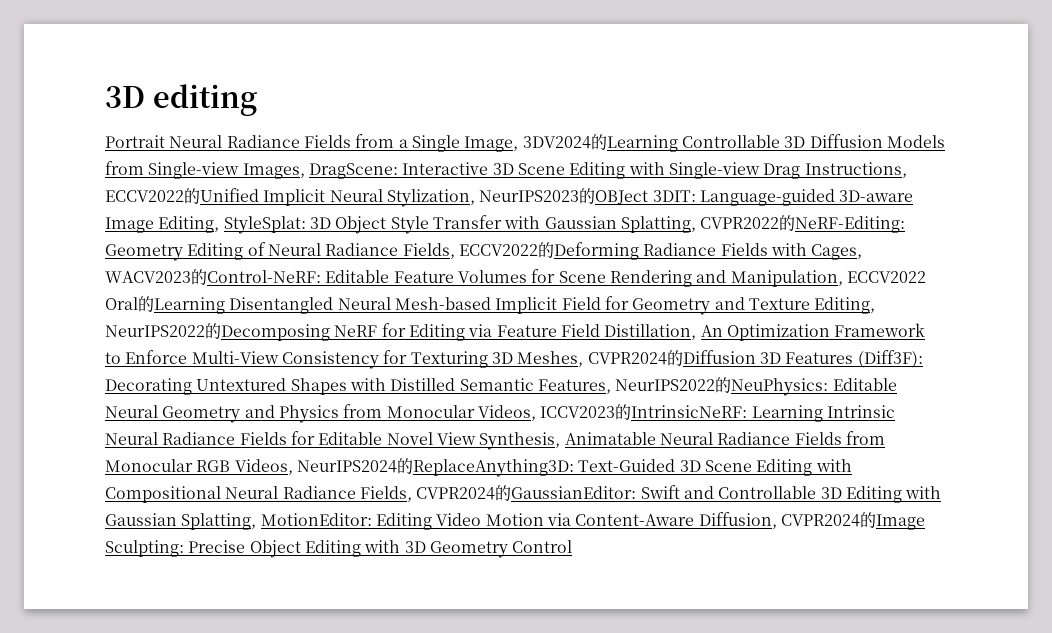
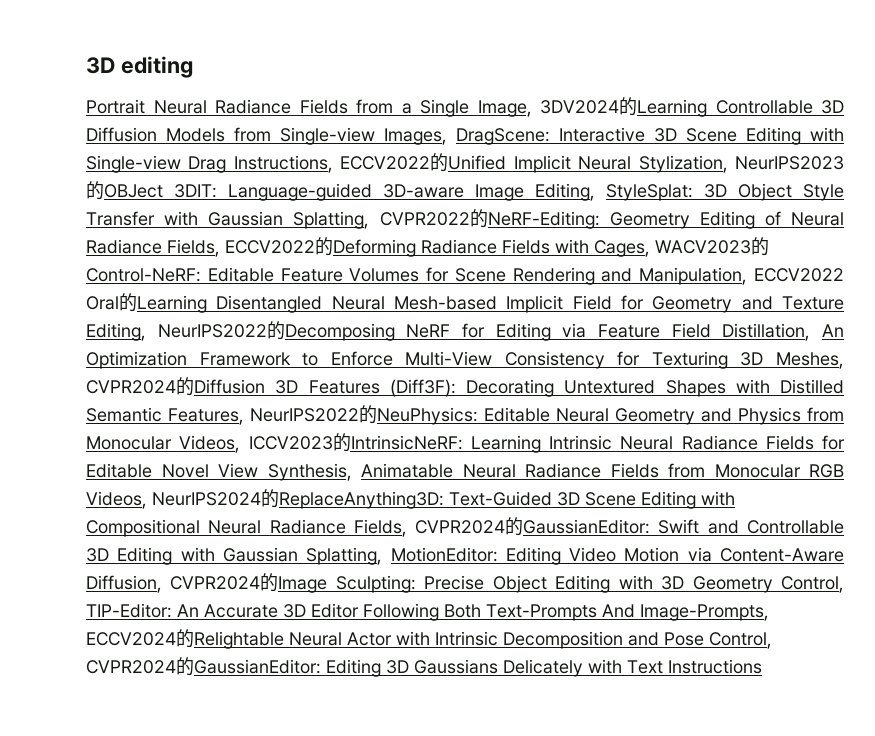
[512,540,573,553] Control -> [781,576,845,593] [86,603,769,621] [86,629,772,649] [86,657,762,677] Control, TIP-Editor: An Accurate 3D Editor Following Both Text-Prompts And Image-Prompts, ECCV2024的Relightable Neural Actor with Intrinsic Decomposition and Pose Control, CVPR2024的GaussianEditor: Editing 3D Gaussians Delicately with Text Instructions

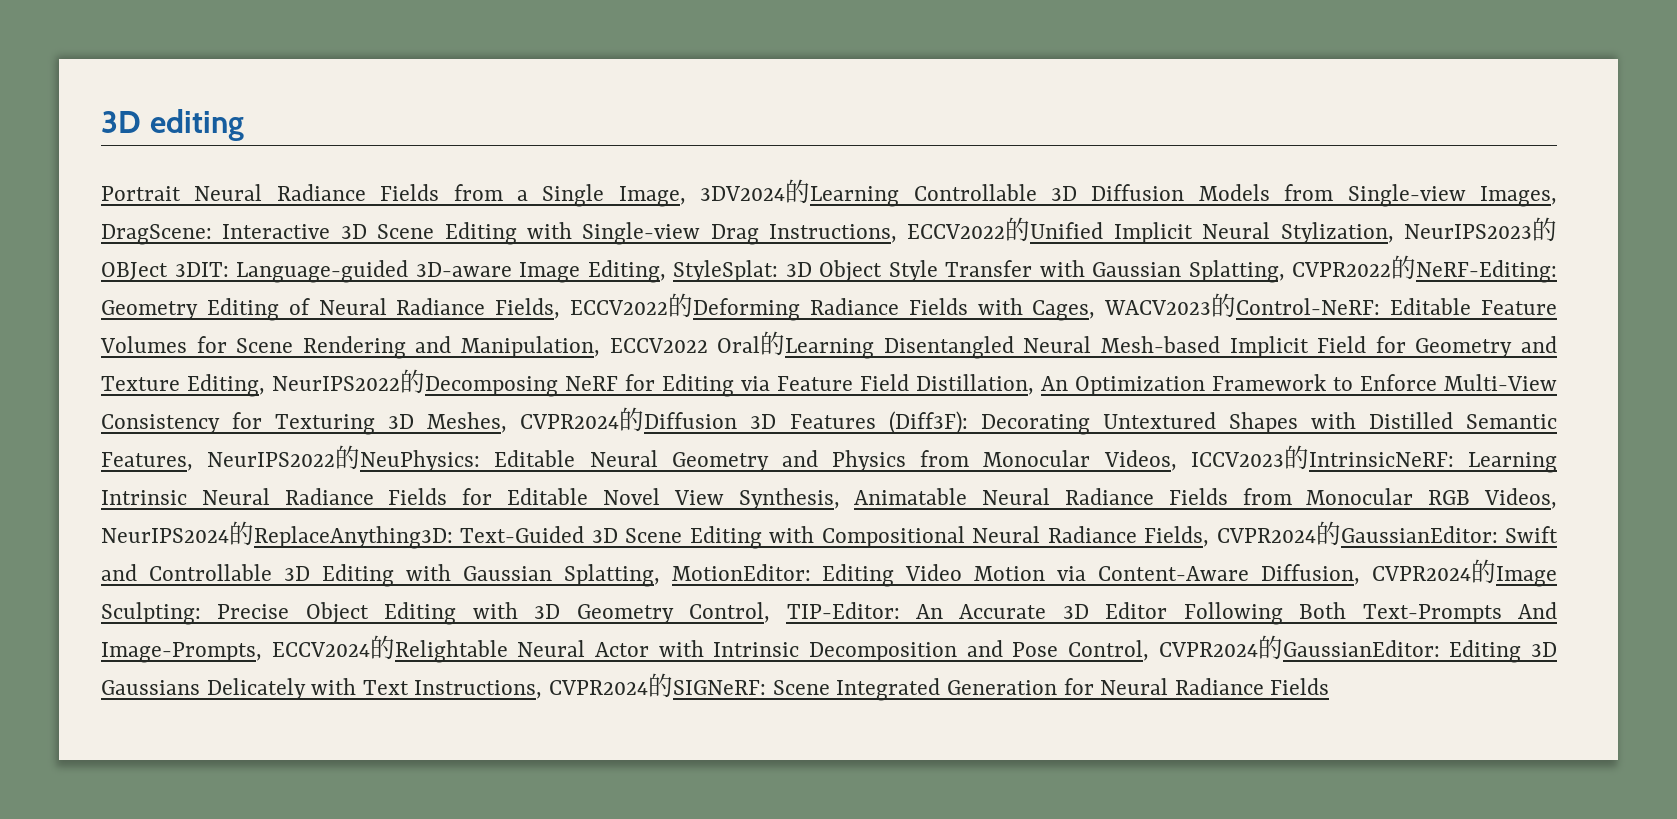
[668,659,762,674] Instructions -> [414,673,1330,701] Instructions, CVPR2024的SIGNeRF: Scene Integrated Generation for Neural Radiance Fields

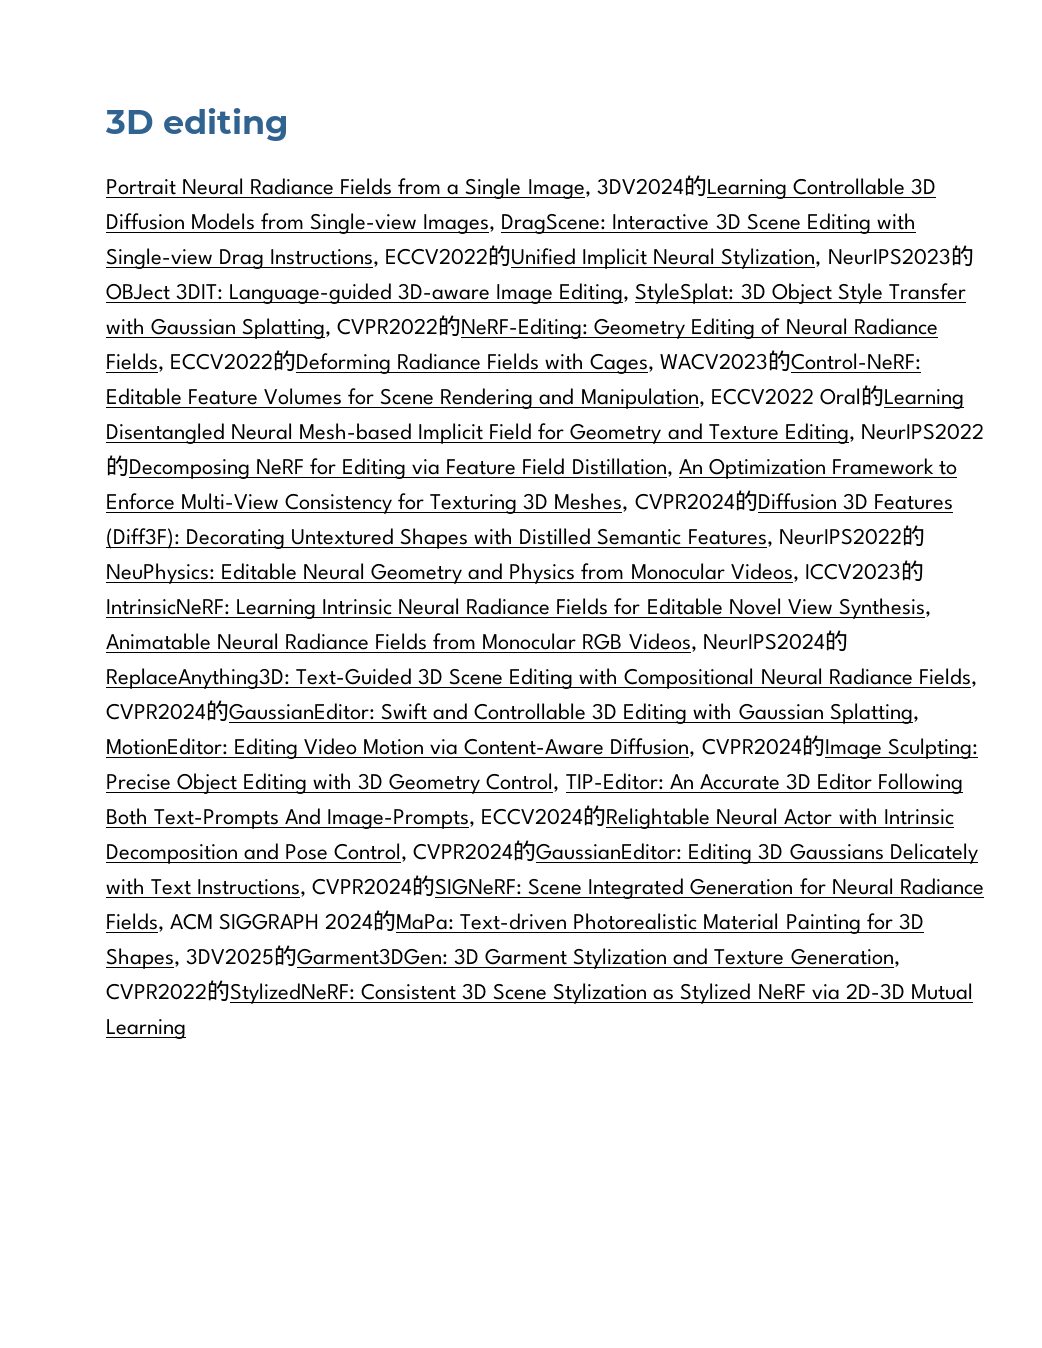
[1270,678,1330,695] Fields -> [106,910,924,934] [106,945,900,969] [106,980,973,1004] [106,1019,186,1039] Fields, ACM SIGGRAPH 2024的MaPa: Text-driven Photorealistic Material Painting for 3D Shapes, 3DV2025的Garment3DGen: 3D Garment Stylization and Texture Generation, CVPR2022的StylizedNeRF: Consistent 3D Scene Stylization as Stylized NeRF via 2D-3D Mutual Learning

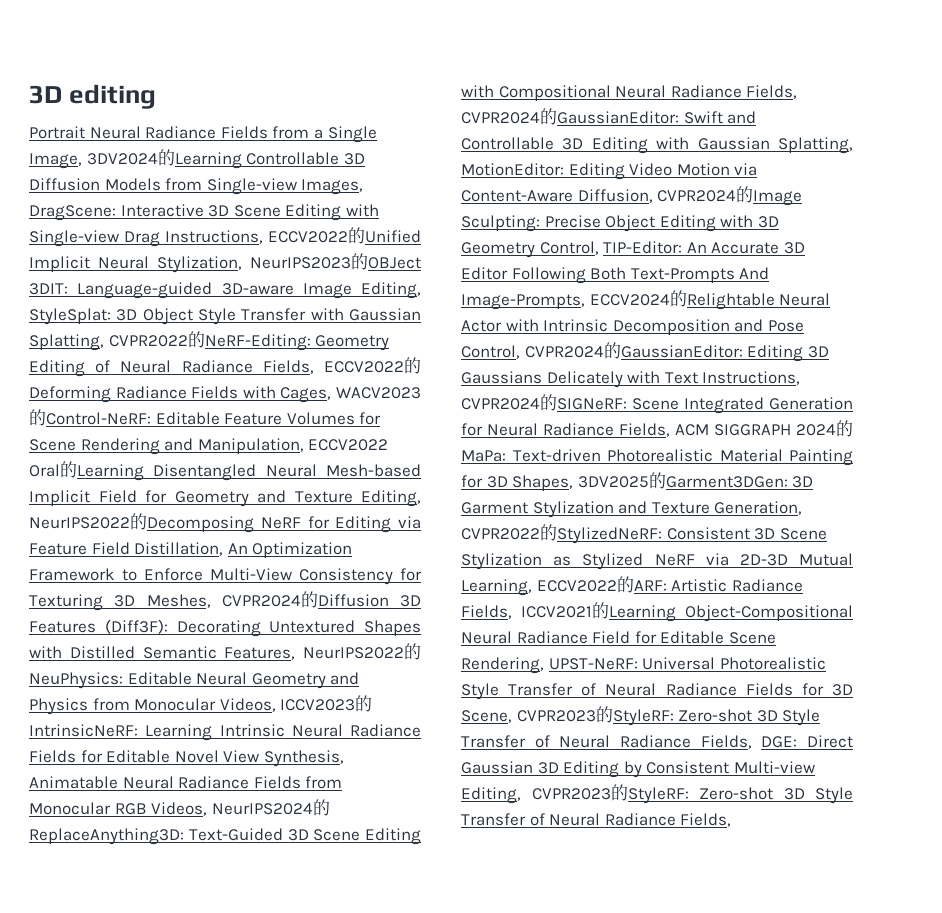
[106,1019,186,1039] Learning -> [461,576,803,596] [461,602,853,622] [461,631,776,644] [461,657,826,674] [461,683,853,700] [461,706,821,726] [461,735,853,749] [461,761,815,778] [461,784,853,804] [461,813,732,827] Learning, ECCV2022的ARF: Artistic Radiance Fields, ICCV2021的Learning Object-Compositional Neural Radiance Field for Editable Scene Rendering, UPST-NeRF: Universal Photorealistic Style Transfer of Neural Radiance Fields for 3D Scene, CVPR2023的StyleRF: Zero-shot 3D Style Transfer of Neural Radiance Fields, DGE: Direct Gaussian 3D Editing by Consistent Multi-view Editing, CVPR2023的StyleRF: Zero-shot 3D Style Transfer of Neural Radiance Fields,

